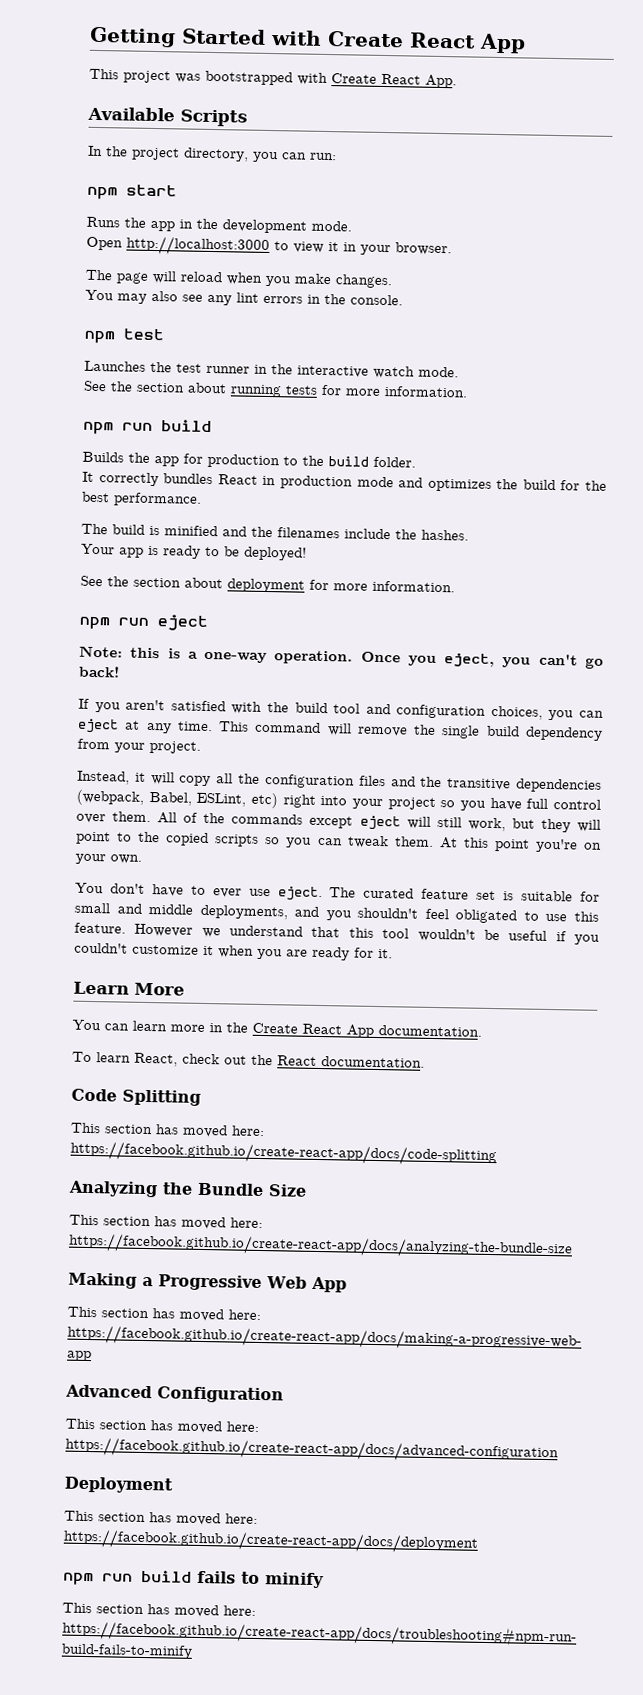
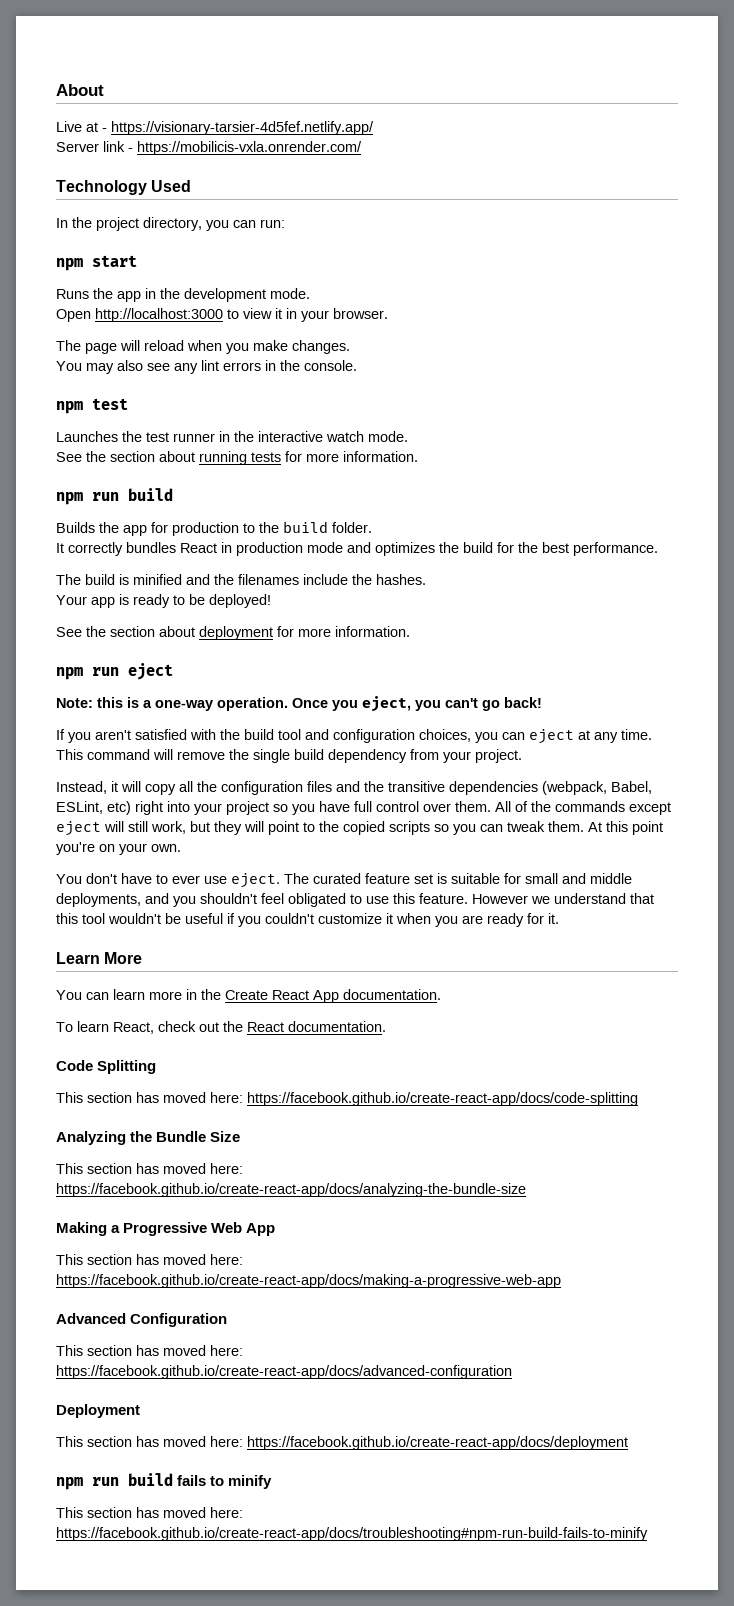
[89,26,526,54] [89,68,457,89] [87,106,248,127] Getting Started with Create React App // This project was bootstrapped with Create React App. // Available Scripts -> [56,84,104,96] [56,121,374,135] [56,141,362,155] [56,180,192,195] About // Live at - https://visionary-tarsier-4d5fef.netlify.app/ // Server link - https://mobilicis-vxla.onrender.com/ // Technology Used

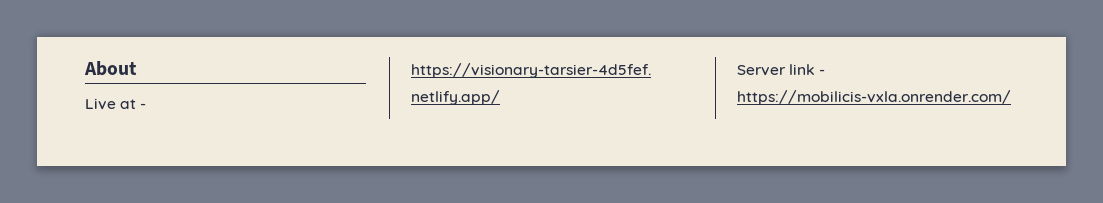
[56,180,192,195] [56,217,285,231] [56,255,137,271] [56,288,310,302] [56,308,388,322] [56,340,350,354] [56,360,357,374] [56,398,128,414] [56,431,408,442] [56,451,418,465] [56,488,173,505] [56,521,372,536] [56,542,658,556] [56,574,426,585] [56,594,271,608] [56,626,410,640] [56,663,173,680] [56,696,542,712] [56,729,652,744] [56,749,522,763] [56,781,652,795] [56,801,671,815] [56,821,663,836] [56,842,181,855] [56,873,632,888] [56,893,654,907] [56,913,559,927] [56,952,143,964] [56,989,441,1003] [56,1021,386,1034] [56,1060,157,1074] [56,1092,638,1106] [56,1131,241,1145] [56,1163,243,1174] [56,1183,526,1197] [56,1222,276,1236] [56,1254,243,1265] [56,1274,561,1288] [56,1313,228,1327] [56,1345,243,1356] [56,1365,512,1379] [56,1404,140,1418] [56,1436,628,1450] [56,1473,273,1490] [56,1507,243,1518] [56,1527,648,1541] // Technology Used // In the project directory, you can run: // npm start // Runs the app in the development mode. // Open http://localhost:3000 to view it in your browser. // The page will reload when you make changes. // You may also see any lint errors in the console. // npm test // Launches the test runner in the interactive watch mode. // See the section about running tests for more information. // npm run build // Builds the app for production to the build folder. // It correctly bundles React in production mode and optimizes the build for the best performance. // The build is minified and the filenames include the hashes. // Your app is ready to be deployed! // See the section about deployment for more information. // npm run eject // Note: this is a one-way operation. Once you eject, you can't go back! // If you aren't satisfied with the build tool and configuration choices, you can eject at any time. This command will remove the single build dependency from your project. // Instead, it will copy all the configuration files and the transitive dependencies (webpack, Babel, ESLint, etc) right into your project so you have full control over them. All of the commands except eject will still work, but they will point to the copied scripts so you can tweak them. At this point you're on your own. // You don't have to ever use eject. The curated feature set is suitable for small and middle deployments, and you shouldn't feel obligated to use this feature. However we understand that this tool wouldn't be useful if you couldn't customize it when you are ready for it. // Learn More // You can learn more in the Create React App documentation. // To learn React, check out the React documentation. // Code Splitting // This section has moved here: https://facebook.github.io/create-react-app/docs/code-splitting // Analyzing the Bundle Size // This section has moved here: https://facebook.github.io/create-react-app/docs/analyzing-the-bundle-size // Making a Progressive Web App // This section has moved here: https://facebook.github.io/create-react-app/docs/making-a-progressive-web-app // Advanced Configuration // This section has moved here: https://facebook.github.io/create-react-app/docs/advanced-configuration // Deployment // This section has moved here: https://facebook.github.io/create-react-app/docs/deployment // npm run build fails to minify // This section has moved here: https://facebook.github.io/create-react-app/docs/troubleshooting#npm-run-build-fails-to-minify -> (1011, 97) none

